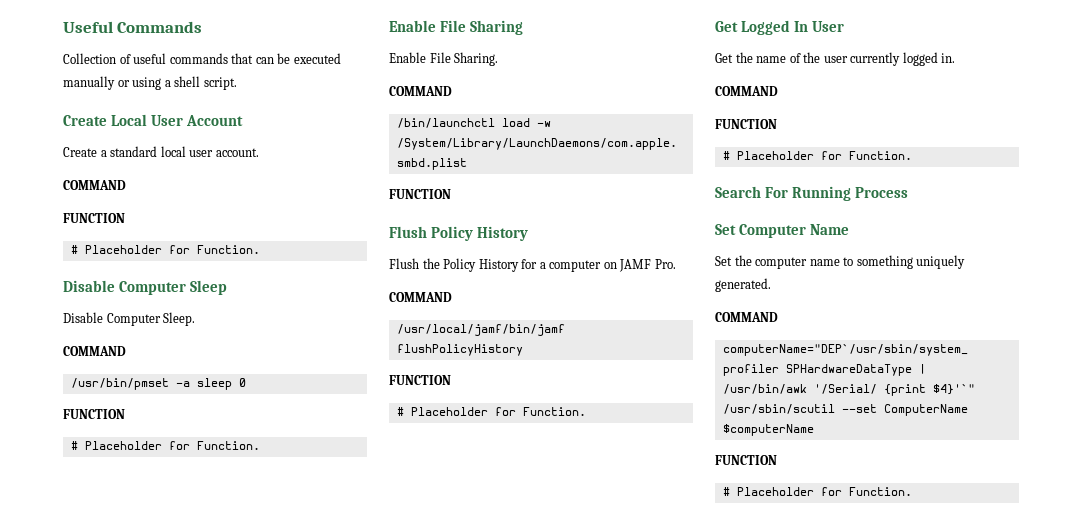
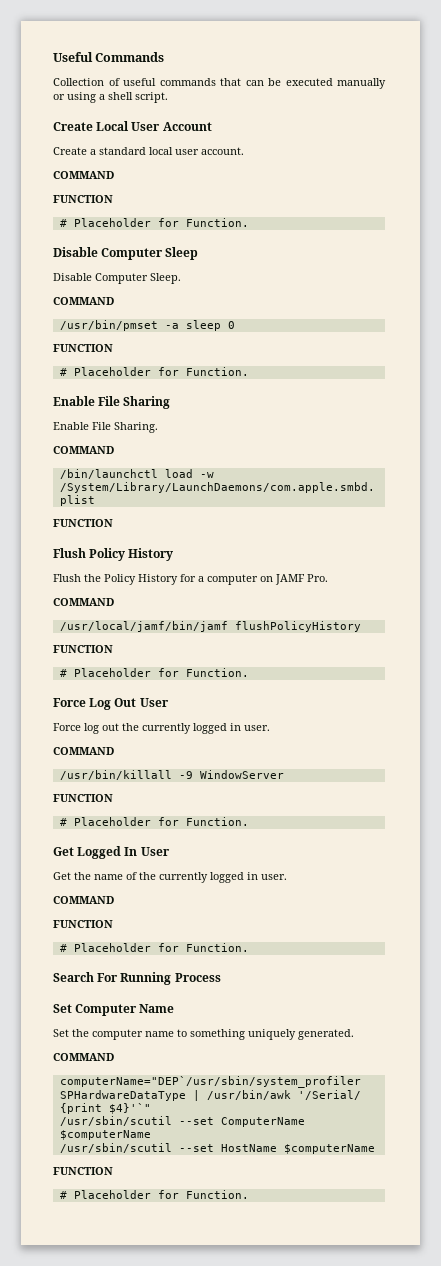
(586, 411) none -> [53,698,169,710] [53,723,270,734] [53,747,114,755] [59,770,284,780] [53,794,113,802] [59,817,249,826] // Force Log Out User // Force log out the currently logged in user. // COMMAND // /usr/bin/killall -9 WindowServer // FUNCTION // # Placeholder for Function.
[823,52,956,66] user currently logged in. -> [159,872,287,883] currently logged in user.
(814, 430) none -> [59,1143,375,1154] // /usr/sbin/scutil --set HostName $computerName

